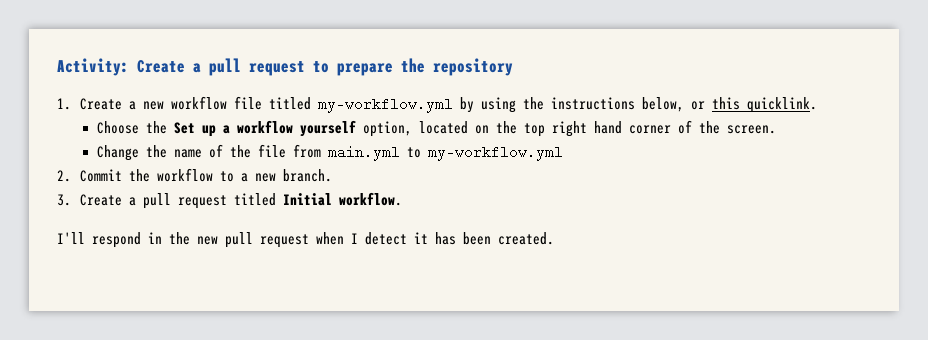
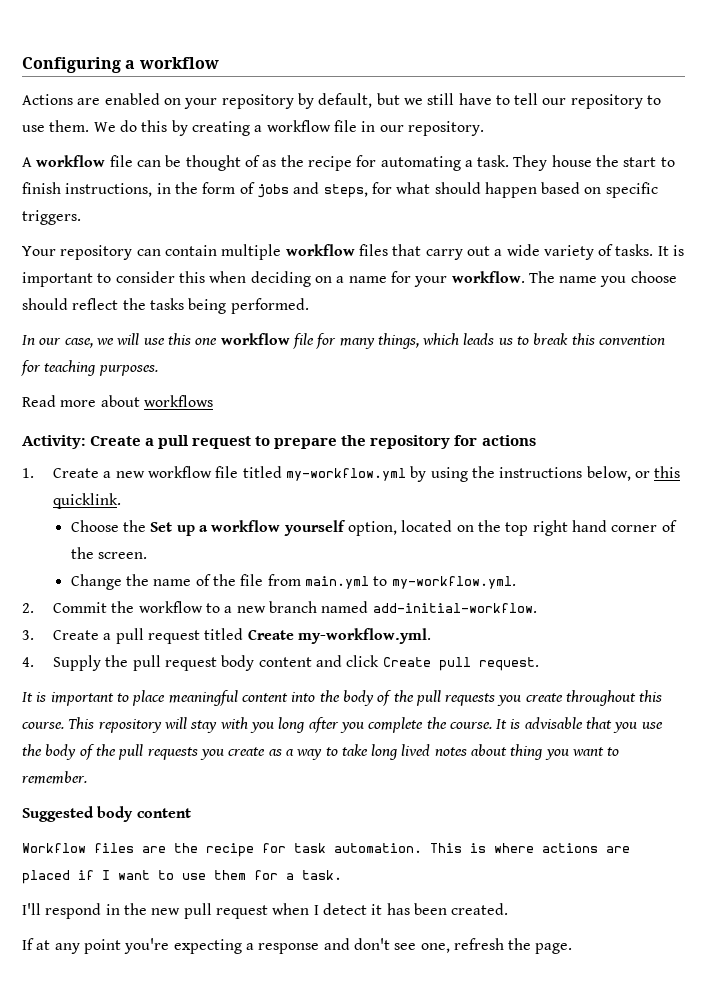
(57, 67) none -> [22,57,219,73] [22,93,662,109] [22,120,484,136] [22,155,675,171] [22,182,658,198] [22,210,81,225] [22,244,685,260] [22,271,677,287] [22,298,309,314] [22,333,666,349] [21,360,158,376] [22,395,213,407] Configuring a workflow // Actions are enabled on your repository by default, but we still have to tell our repository to use them. We do this by creating a workflow file in our repository. // A workflow file can be thought of as the recipe for automating a task. They house the start to finish instructions, in the form of jobs and steps, for what should happen based on specific triggers. // Your repository can contain multiple workflow files that carry out a wide variety of tasks. It is important to consider this when deciding on a name for your workflow. The name you choose should reflect the tasks being performed. // In our case, we will use this one workflow file for many things, which leads us to break this convention for teaching purposes. // Read more about workflows //
(513, 67) none -> [454,435,536,446] for actions
[427,145,563,161] my-workflow.yml -> [391,576,516,589] my-workflow.yml.
[283,169,333,182] branch. -> [269,601,537,613] branch named add-initial-workflow.
[283,192,403,206] Initial workflow. -> [247,628,432,644] [22,655,539,671] [22,690,663,706] [22,717,663,733] [22,744,620,760] [22,771,87,784] [22,806,191,822] [22,843,630,857] [22,870,342,884] Create my-workflow.yml. // 4. Supply the pull request body content and click Create pull request. // It is important to place meaningful content into the body of the pull requests you create throughout this course. This repository will stay with you long after you complete the course. It is advisable that you use the body of the pull requests you create as a way to take long lived notes about thing you want to remember. // Suggested body content // Workflow files are the recipe for task automation. This is where actions are placed if I want to use them for a task.
(554, 238) none -> [22,938,573,954] // If at any point you're expecting a response and don't see one, refresh the page.

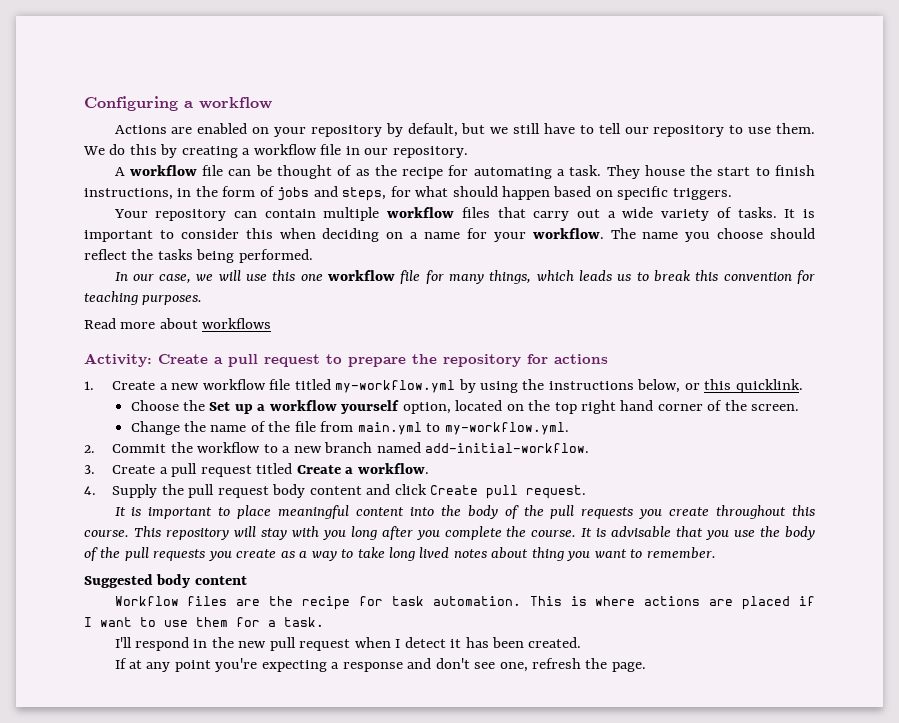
[298,628,432,644] my-workflow.yml. -> [345,463,429,474] a workflow.

